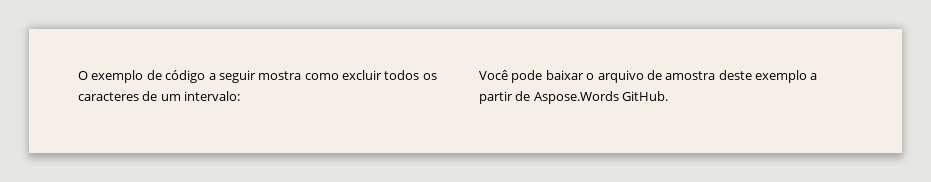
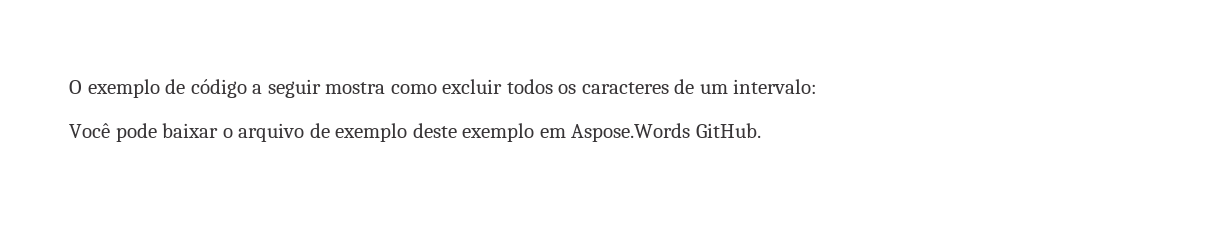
[665,71,716,80] amostra -> [335,123,408,142] exemplo
[810,73,818,80] [479,91,531,104] a partir de -> [539,128,566,138] em

